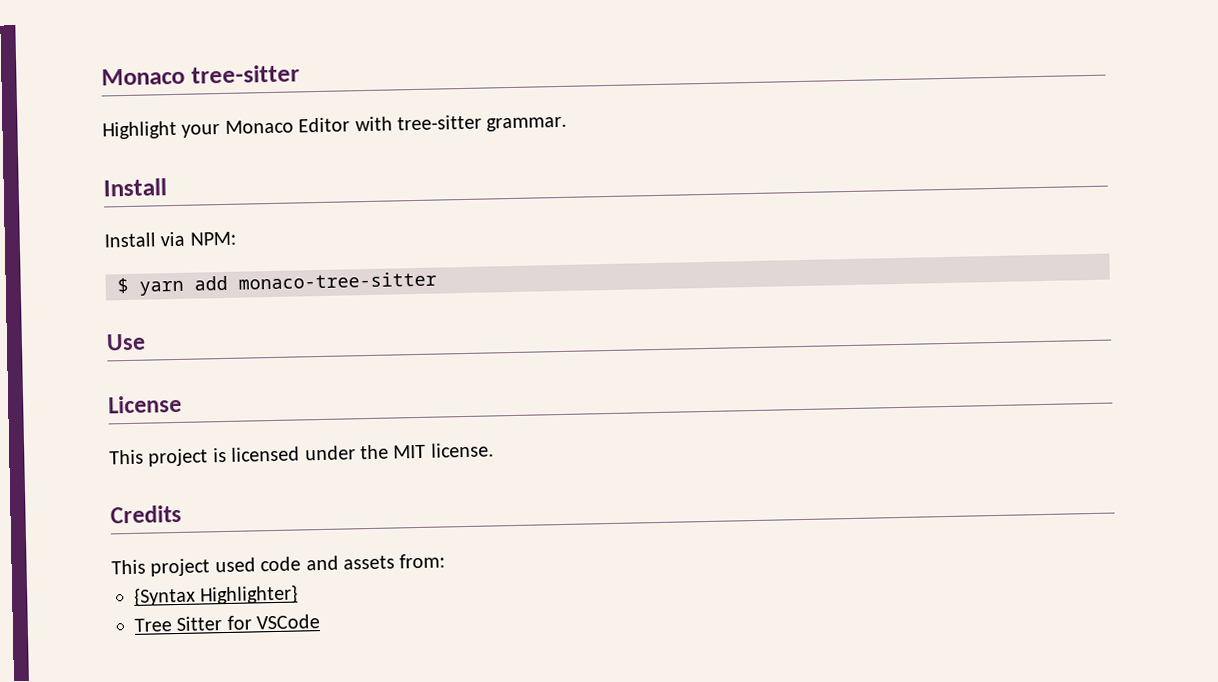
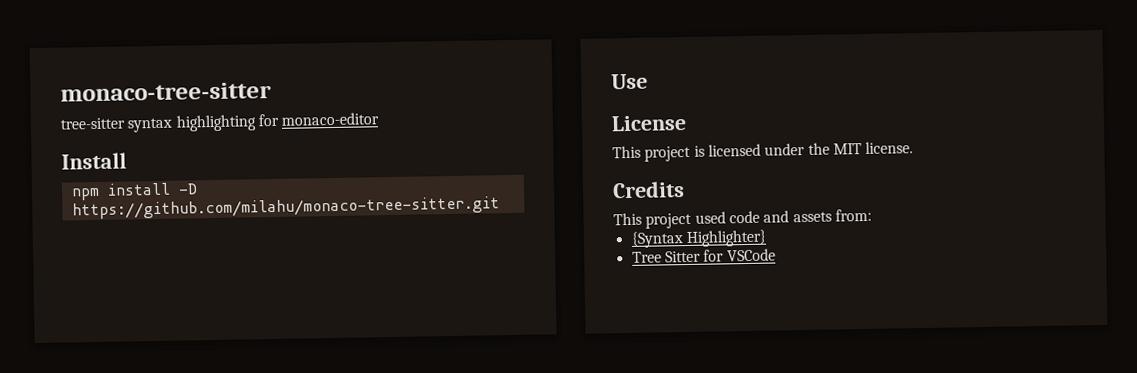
[101,64,300,86] [102,114,568,140] [103,178,167,197] [104,231,236,248] [117,271,437,296] Monaco tree-sitter // Highlight your Monaco Editor with tree-sitter grammar. // Install // Install via NPM: // $ yarn add monaco-tree-sitter -> [60,82,272,102] [60,112,380,133] [61,152,127,170] [70,182,198,201] [71,196,500,220] monaco-tree-sitter // tree-sitter syntax highlighting for monaco-editor // Install // npm install -D https://github.com/milahu/monaco-tree-sitter.git

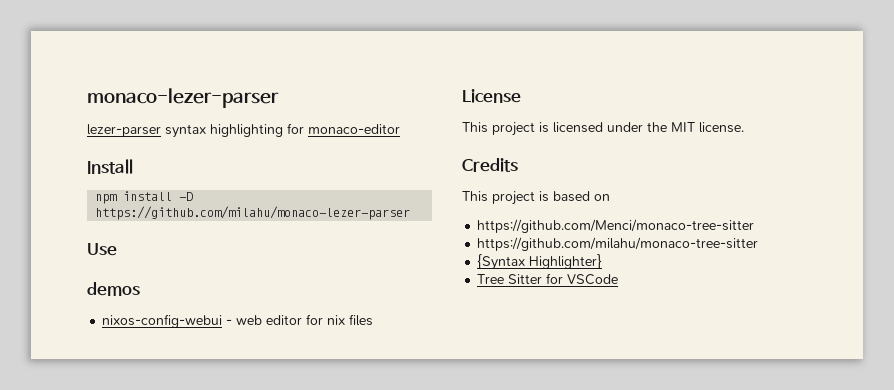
[60,82,272,102] [60,117,125,130] monaco-tree-sitter // tree-sitter -> [87,88,279,108] [87,124,161,137] monaco-lezer-parser // lezer-parser
[71,196,500,220] https://github.com/milahu/monaco-tree-sitter.git -> [95,206,411,220] https://github.com/milahu/monaco-lezer-parser
(648, 81) none -> [87,282,140,296] [102,314,374,328] // demos // nixos-config-webui - web editor for nix files
[694,208,872,224] used code and assets from: -> [539,191,610,202] [477,219,755,233] [477,237,759,251] is based on // https://github.com/Menci/monaco-tree-sitter // https://github.com/milahu/monaco-tree-sitter

